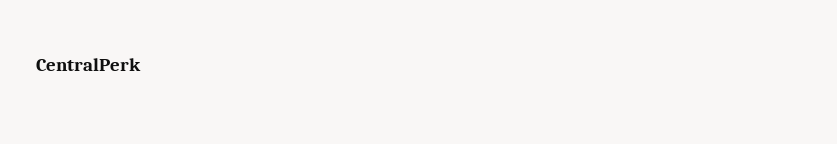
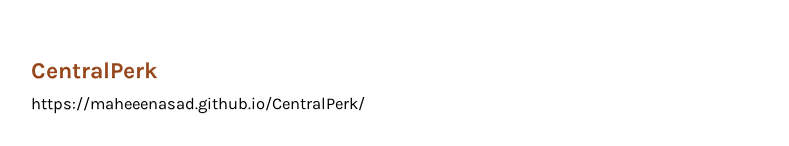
(141, 64) none -> [31,96,366,115] // https://maheeenasad.github.io/CentralPerk/

